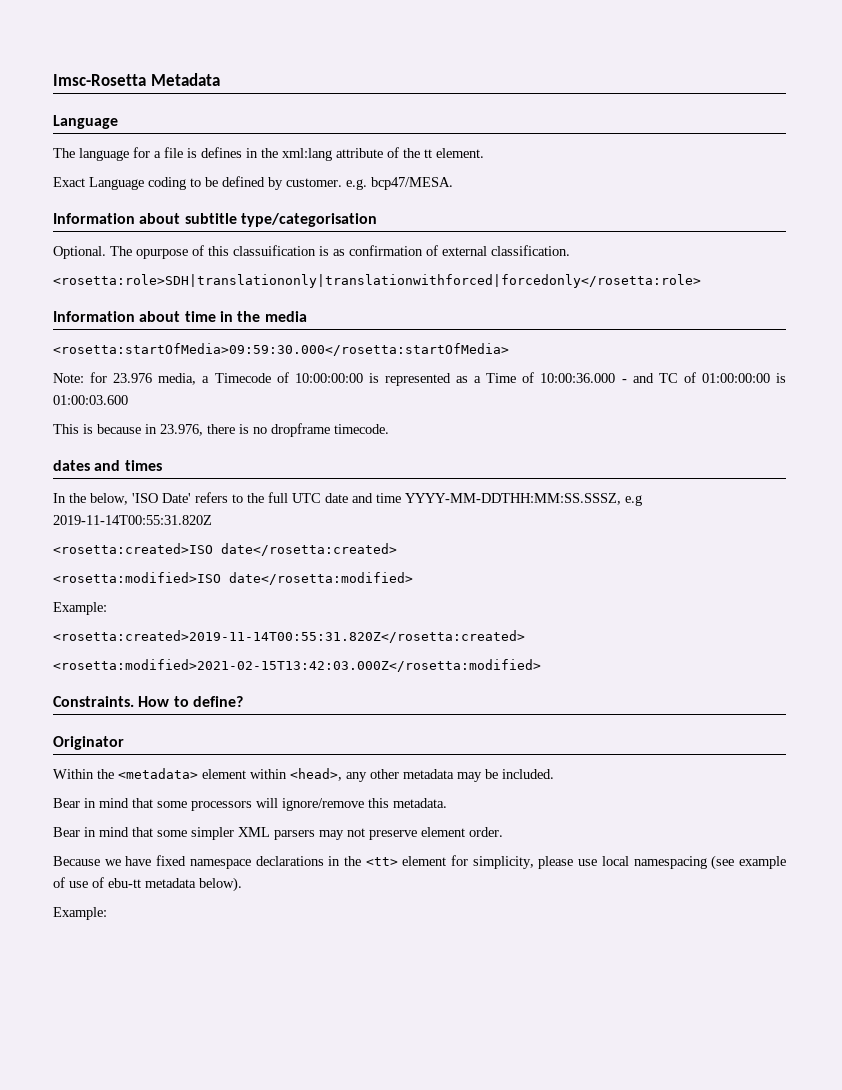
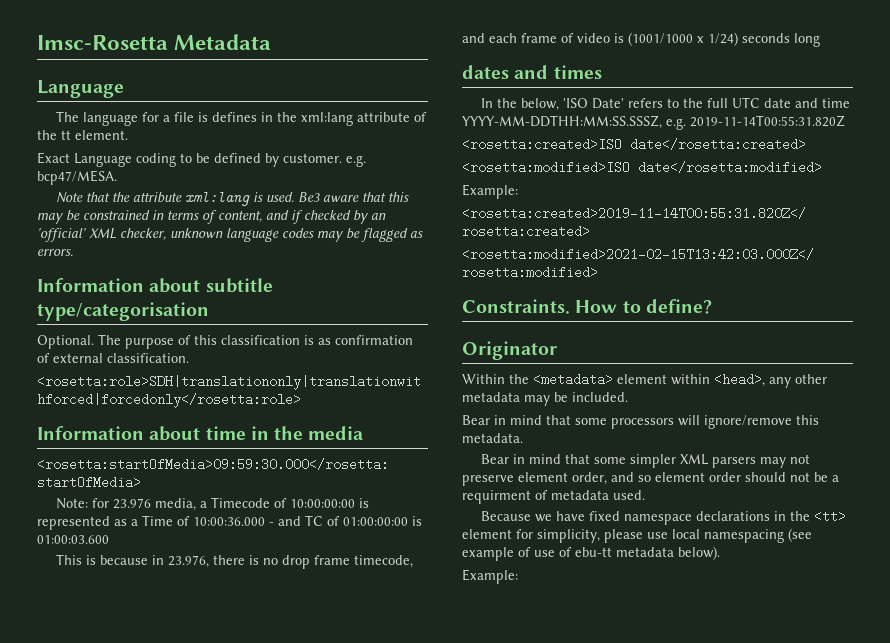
(453, 183) none -> [55,192,409,206] [37,210,386,224] [37,228,423,242] [37,249,73,256] // Note that the attribute xml:lang is used. Be3 aware that this may be constrained in terms of content, and if checked by an 'official' XML checker, unknown language codes may be flagged as errors.
[136,249,188,259] opurpose -> [125,338,174,349] purpose
[233,245,316,256] classuification -> [221,335,300,345] classification
[271,423,389,437] dropframe timecode. -> [281,555,413,569] [462,32,820,47] drop frame timecode, and each frame of video is (1001/1000 x 1/24) seconds long
[625,495,642,506] e.g -> [666,118,686,130] e.g.
[469,827,503,837] order. -> [572,472,839,485] [462,490,645,504] order, and so element order should not be a requirment of metadata used.

